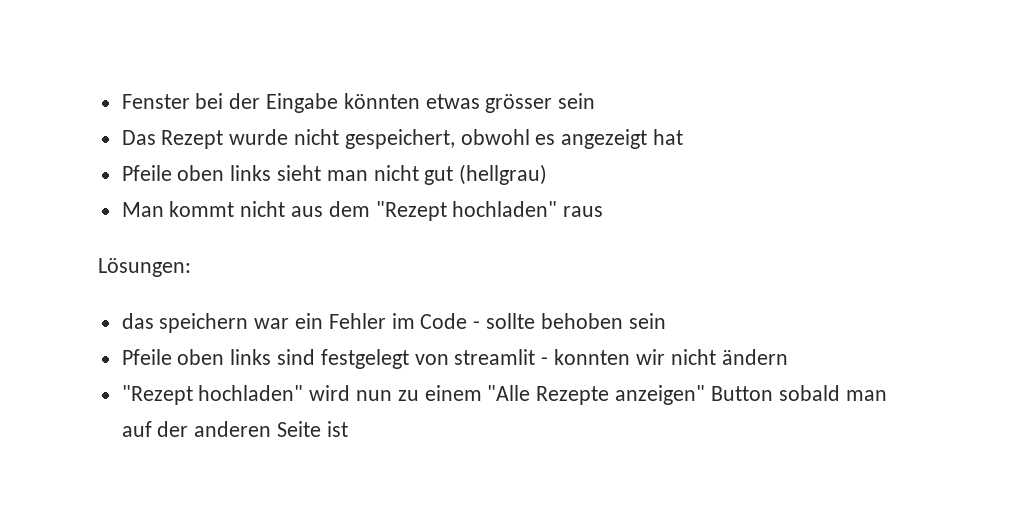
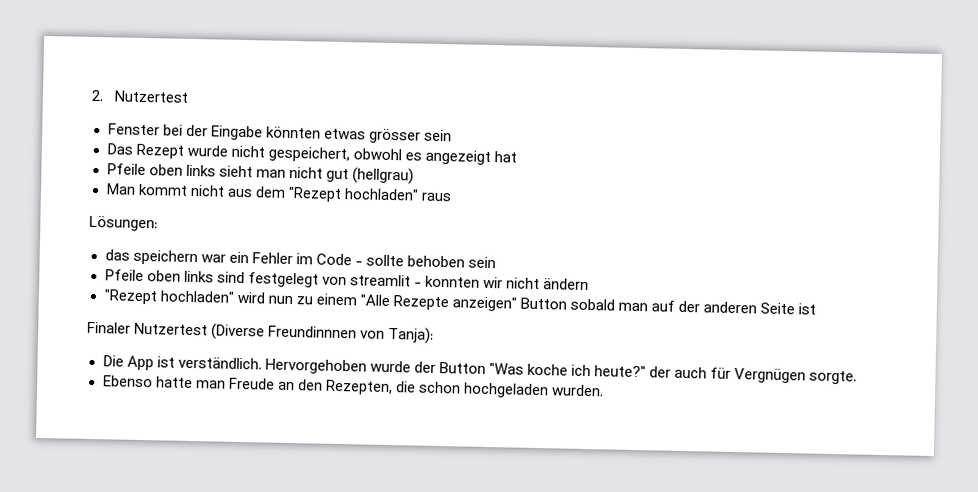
(121, 101) none -> [91,89,190,103] 2. Nutzertest //
(348, 429) none -> [87,321,435,344] [102,355,858,385] [102,375,605,399] // Finaler Nutzertest (Diverse Freundinnnen von Tanja): // Die App ist verständlich. Hervorgehoben wurde der Button "Was koche ich heute?" der auch für Vergnügen sorgte. // Ebenso hatte man Freude an den Rezepten, die schon hochgeladen wurden.

